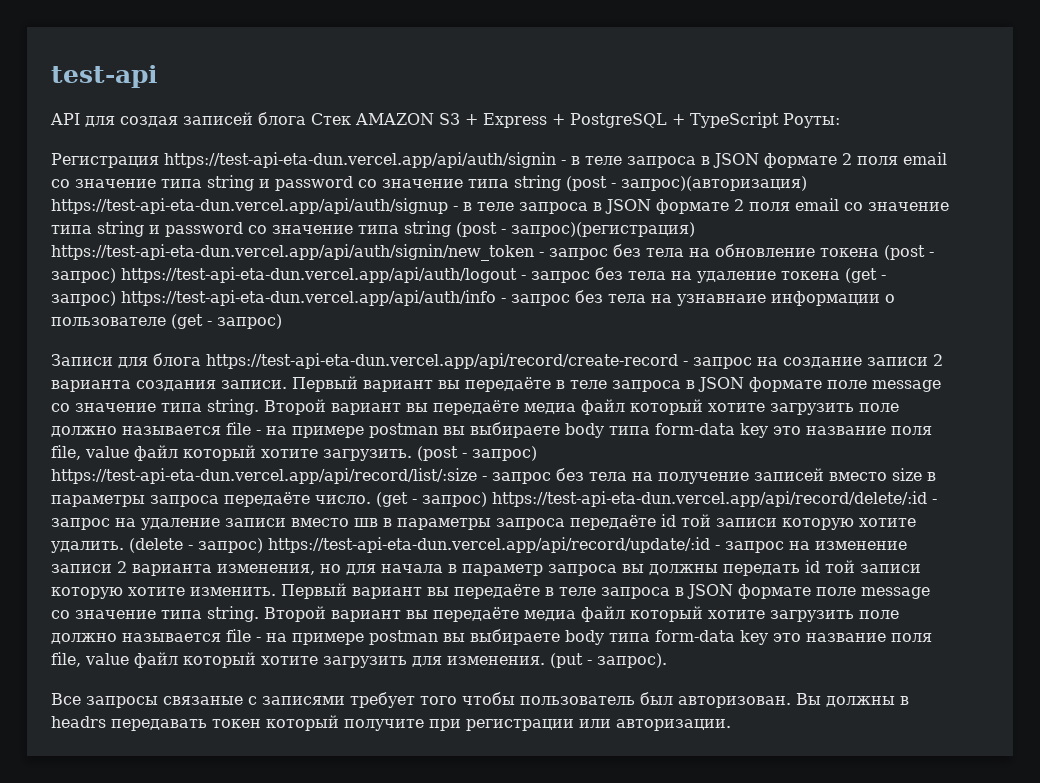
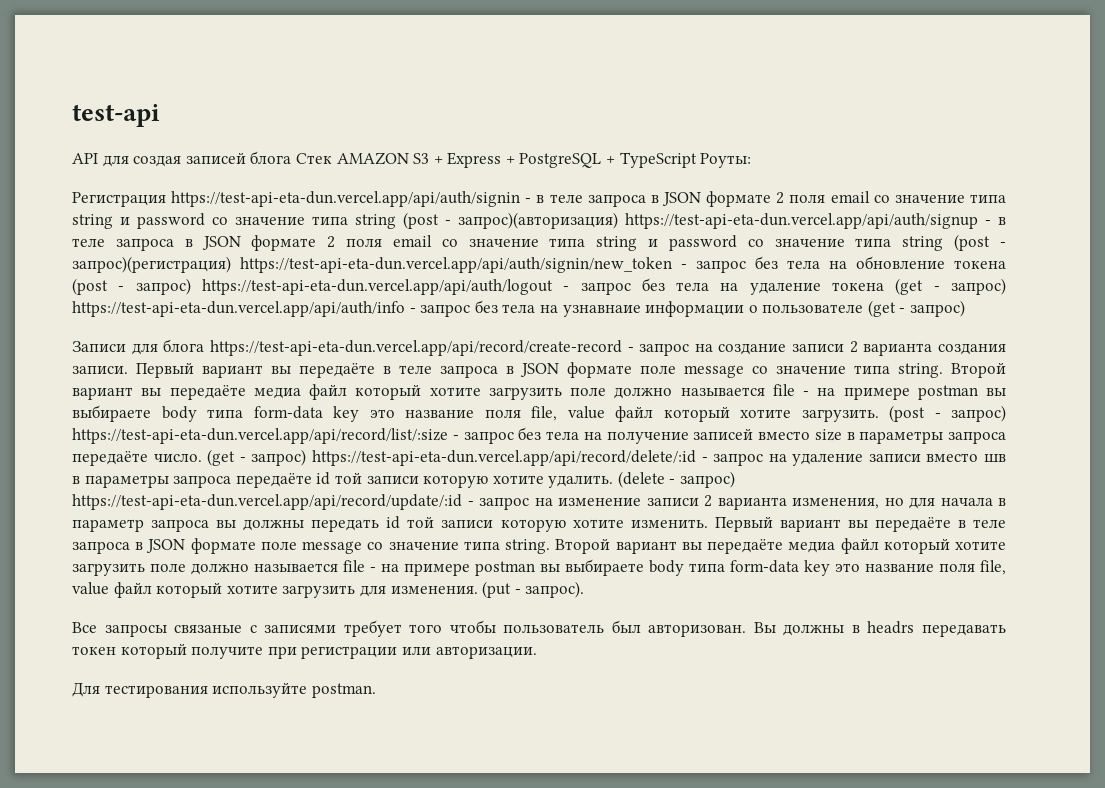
(731, 725) none -> [72,682,376,698] // Для тестирования используйте postman.

